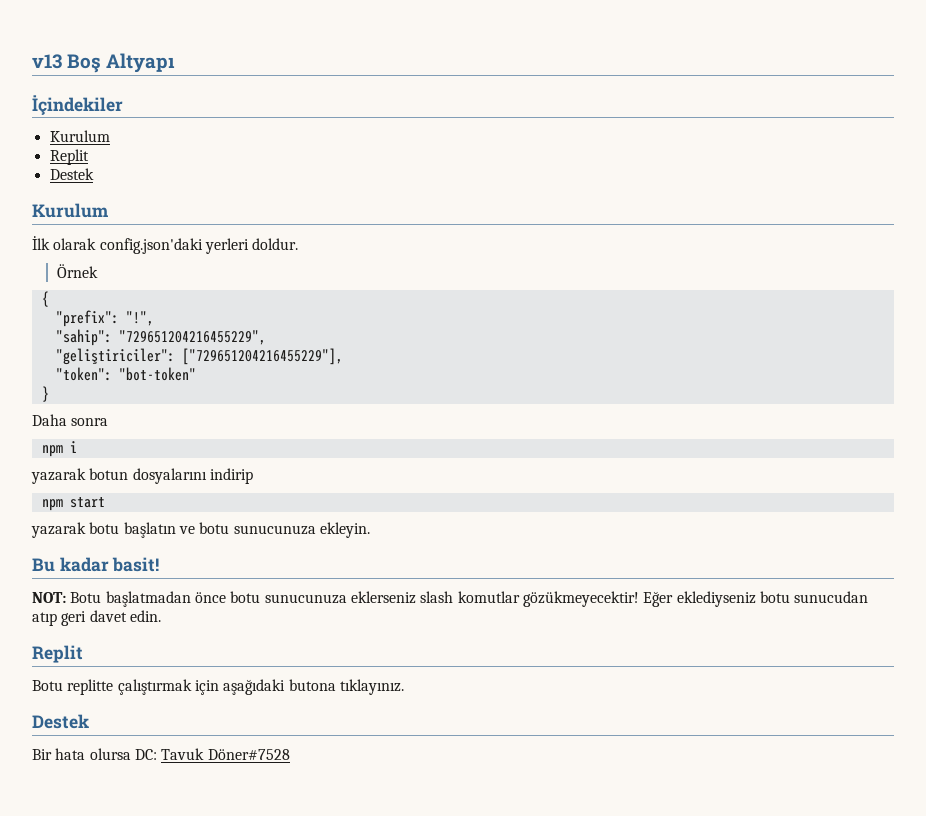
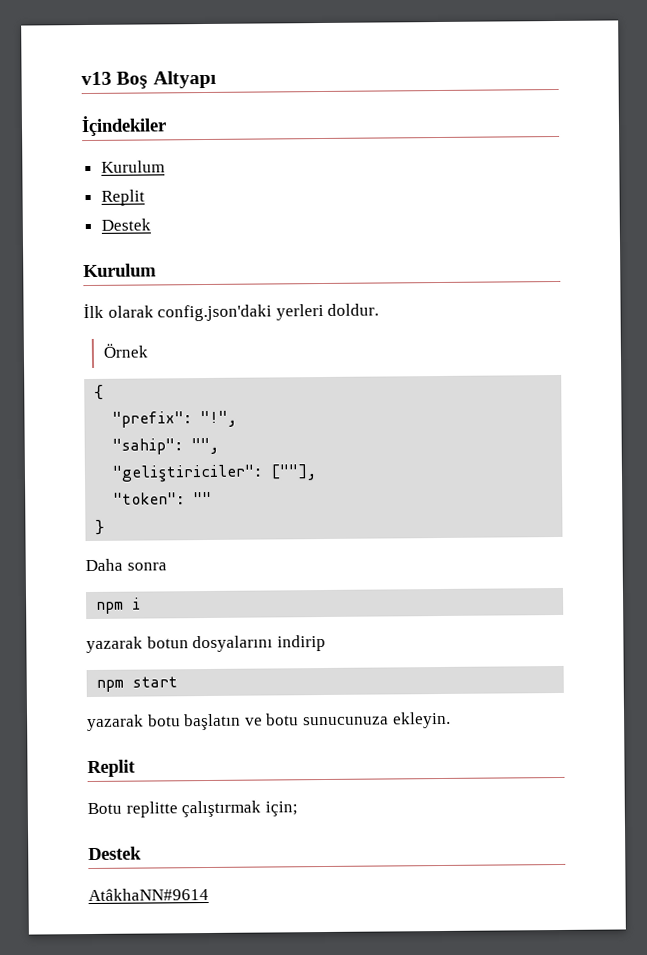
[118,330,266,345] "729651204216455229", -> [191,437,220,455] "",
[181,348,343,365] ["729651204216455229"], -> [270,464,318,481] [""],
[118,367,196,381] "bot-token" -> [193,491,213,505] ""
[32,557,160,572] [32,591,869,607] [32,610,161,626] [32,645,83,663] [32,679,404,695] [32,714,89,729] [32,748,290,760] Bu kadar basit! // NOT: Botu başlatmadan önce botu sunucunuza eklerseniz slash komutlar gözükmeyecektir! Eğer eklediyseniz botu sunucudan atıp geri davet edin. // Replit // Botu replitte çalıştırmak için aşağıdaki butona tıklayınız. // Destek // Bir hata olursa DC: Tavuk Döner#7528 -> [87,759,136,778] [87,800,298,818] [88,846,142,861] [88,887,209,902] Replit // Botu replitte çalıştırmak için; // Destek // AtâkhaNN#9614

